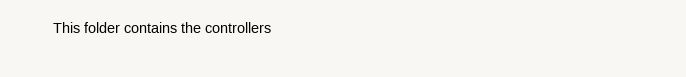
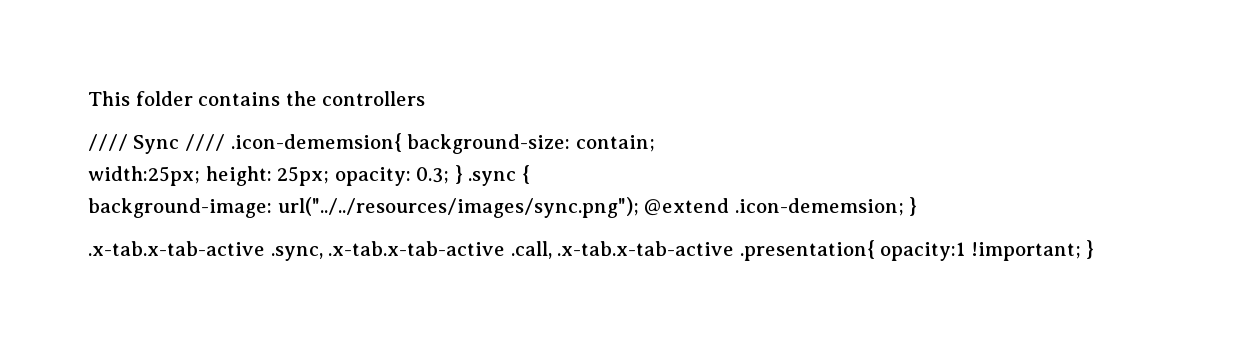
(271, 27) none -> [88,133,655,154] [88,165,530,186] [88,197,918,218] [88,240,1095,261] // //// Sync //// .icon-dememsion{ background-size: contain; // width:25px; height: 25px; opacity: 0.3; } .sync { // background-image: url("../../resources/images/sync.png"); @extend .icon-dememsion; } // .x-tab.x-tab-active .sync, .x-tab.x-tab-active .call, .x-tab.x-tab-active .presentation{ opacity:1 !important; }

